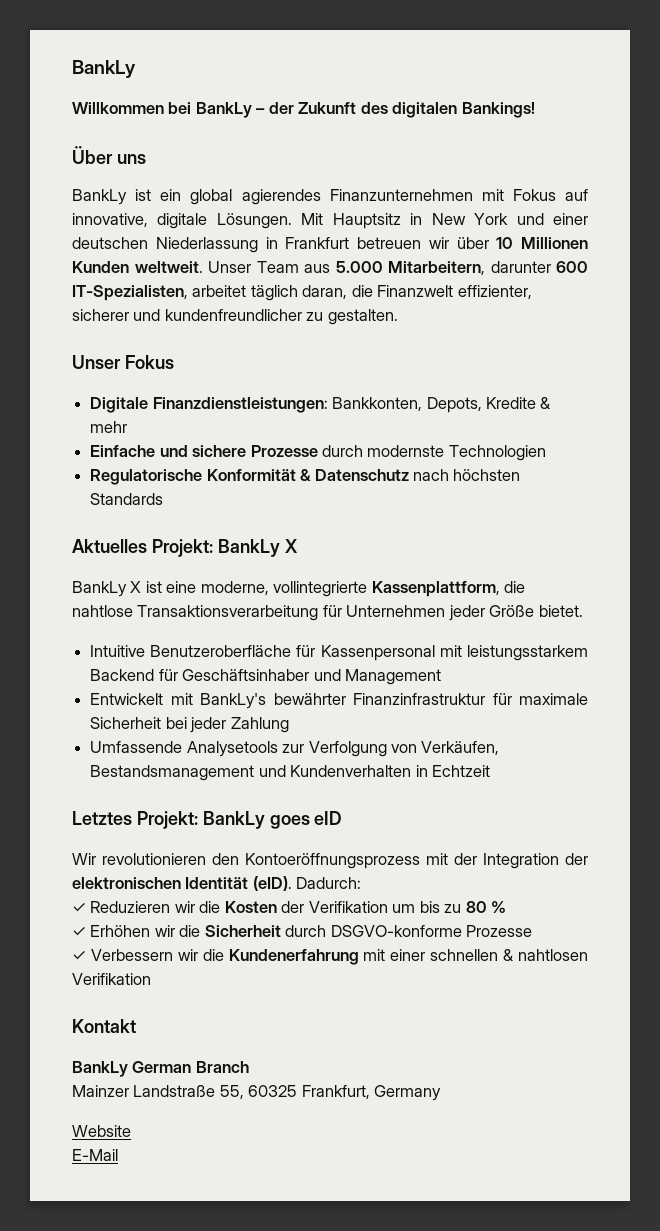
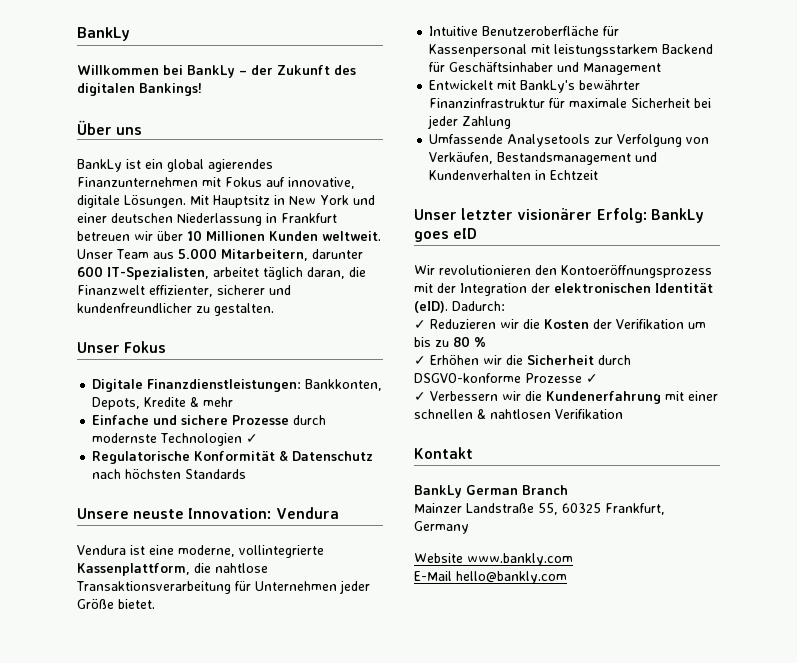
(546, 453) none -> [246,434,259,443] ✓
[72,539,298,557] [72,581,142,597] Aktuelles Projekt: BankLy X // BankLy X -> [77,507,339,519] [77,545,126,555] Unsere neuste Innovation: Vendura // Vendura
[72,811,198,829] Letztes Projekt: -> [414,208,647,223] Unser letzter visionärer Erfolg:
(533, 931) none -> [586,374,598,383] ✓
(131, 1131) none -> [467,553,573,566] www.bankly.com
(118, 1155) none -> [456,571,567,584] hello@bankly.com

